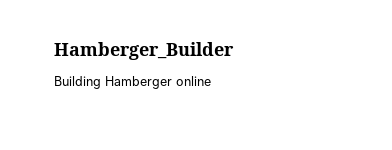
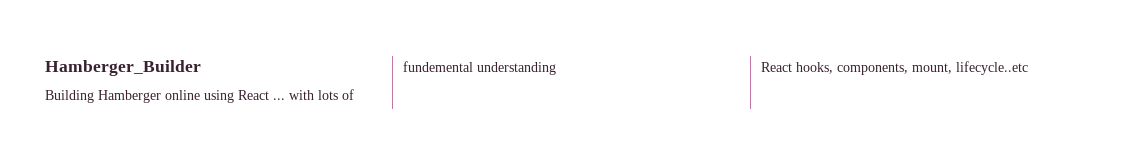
(211, 81) none -> [204,89,354,103] [403,61,556,75] [761,61,1028,75] using React ... with lots of fundemental understanding // React hooks, components, mount, lifecycle..etc

